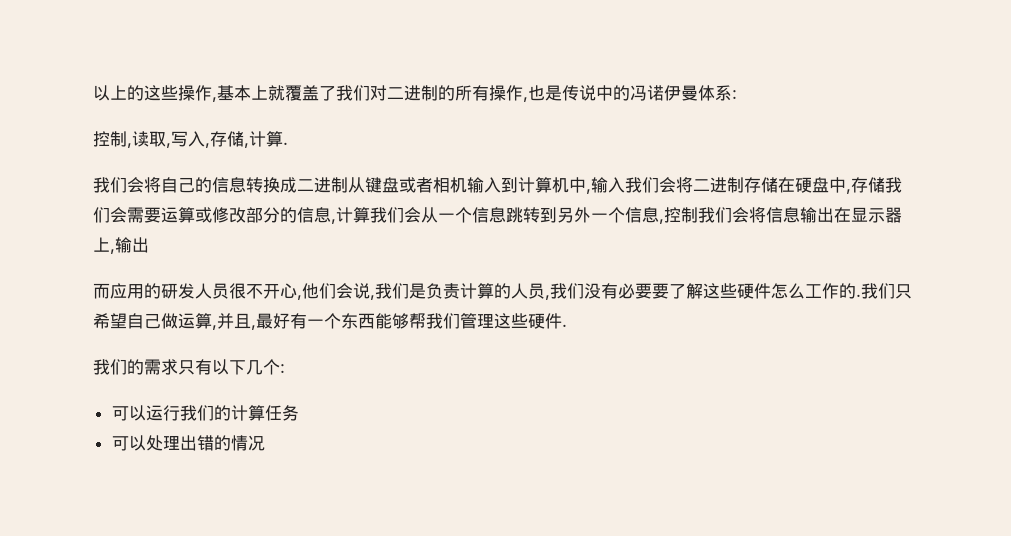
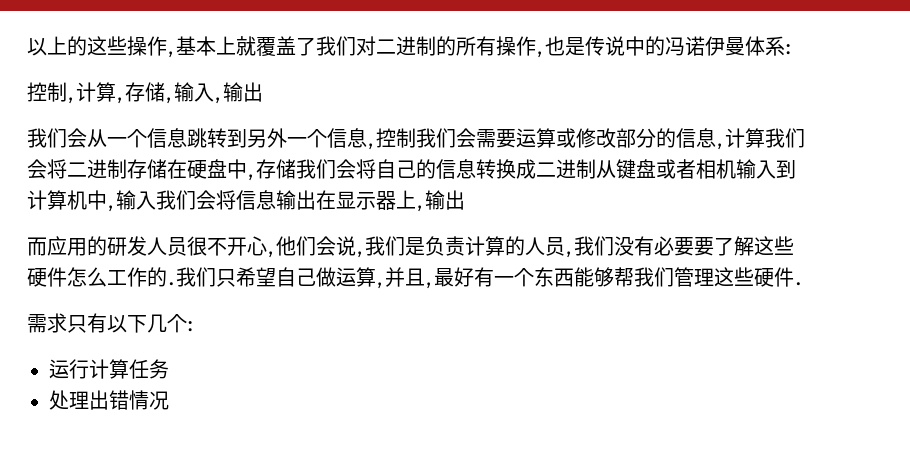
[132,131,288,148] 读取,写入,存储,计算. // -> [76,82,263,104] [27,128,805,150] [27,159,296,181] 计算,存储,输入,输出 // 我们会从一个信息跳转到另外一个信息,控制我们会需要运算或修改部分的信息,计算我们会将二进制存储在硬盘中,存储
[693,177,902,194] [93,207,766,224] 二进制存储在硬盘中,存储我们会需要运算或修改部分的信息,计算我们会从一个信息跳转到另外一个信息,控制我们会将 -> (236, 200) none
[93,359,144,375] 我们的 -> (803, 284) none
[111,405,231,421] 可以运行我们的 -> [49,359,89,379] 运行
[111,435,146,451] 可以 -> (169, 369) none
[213,435,231,451] 的 -> (129, 400) none

